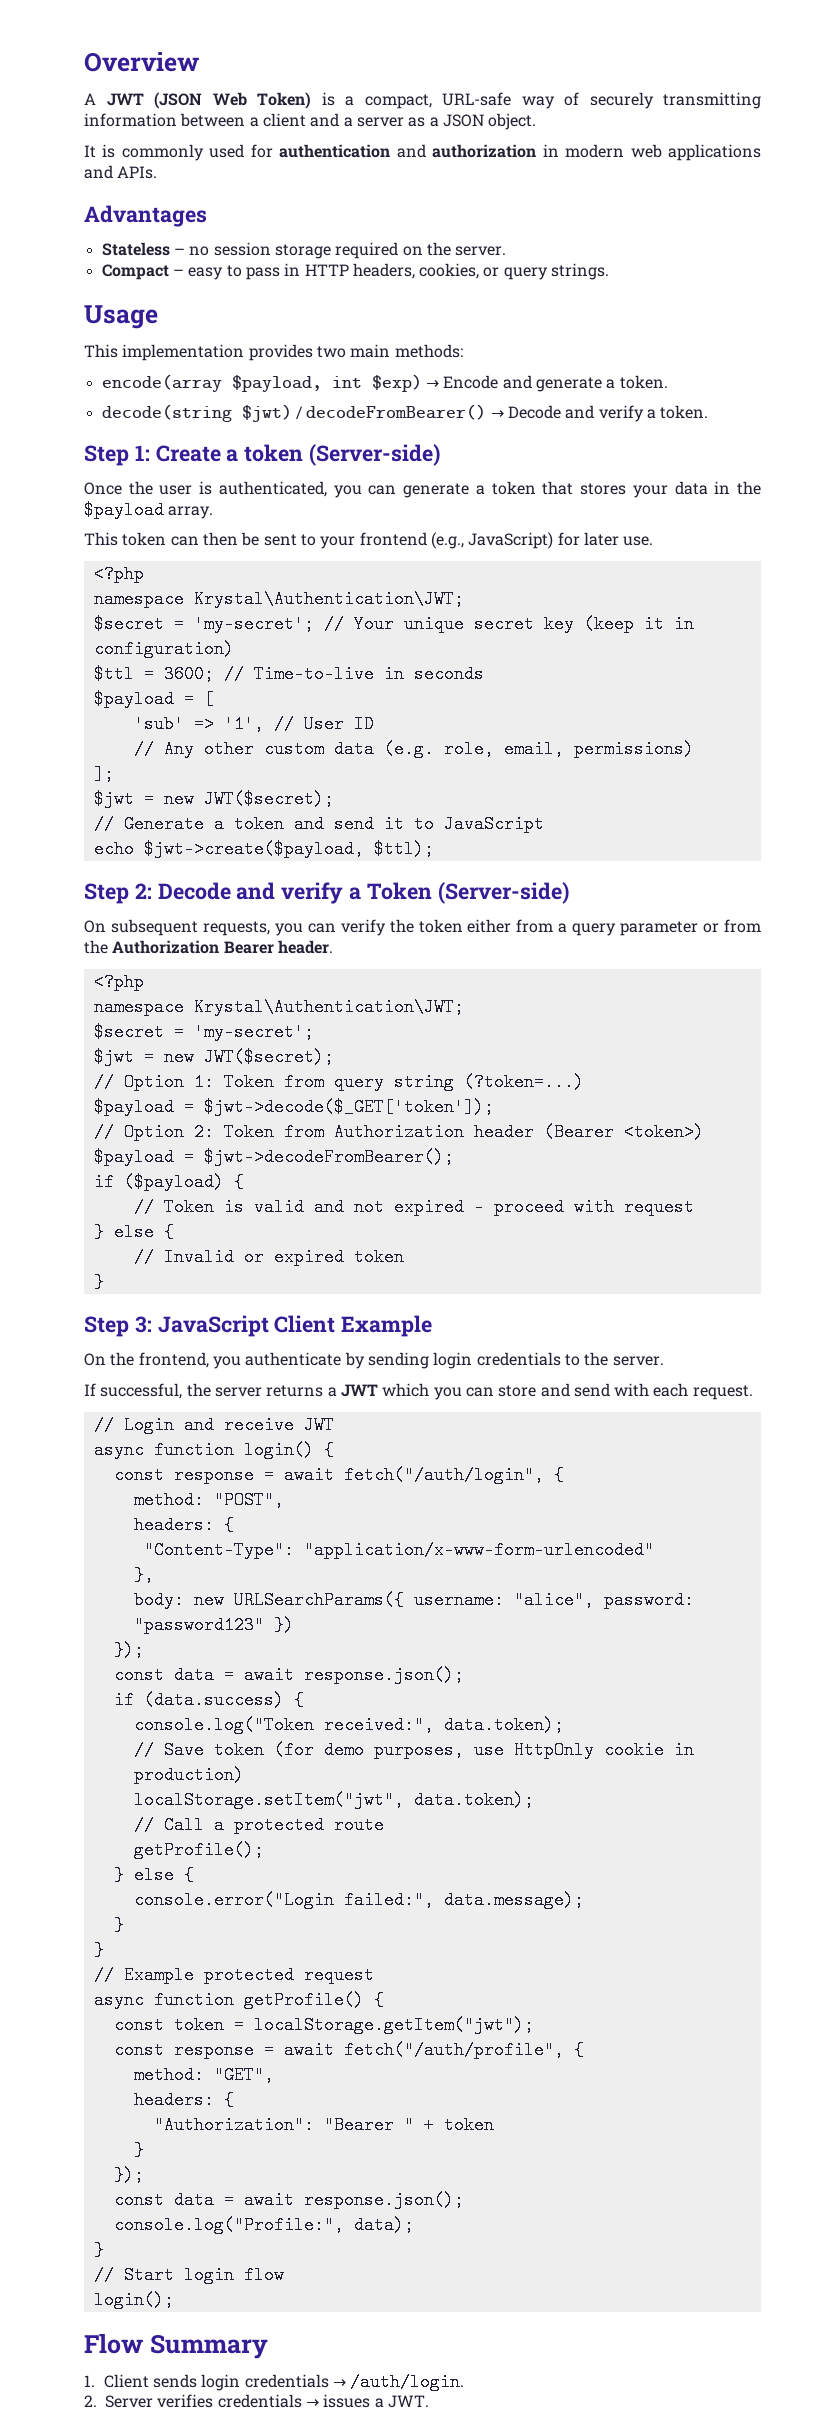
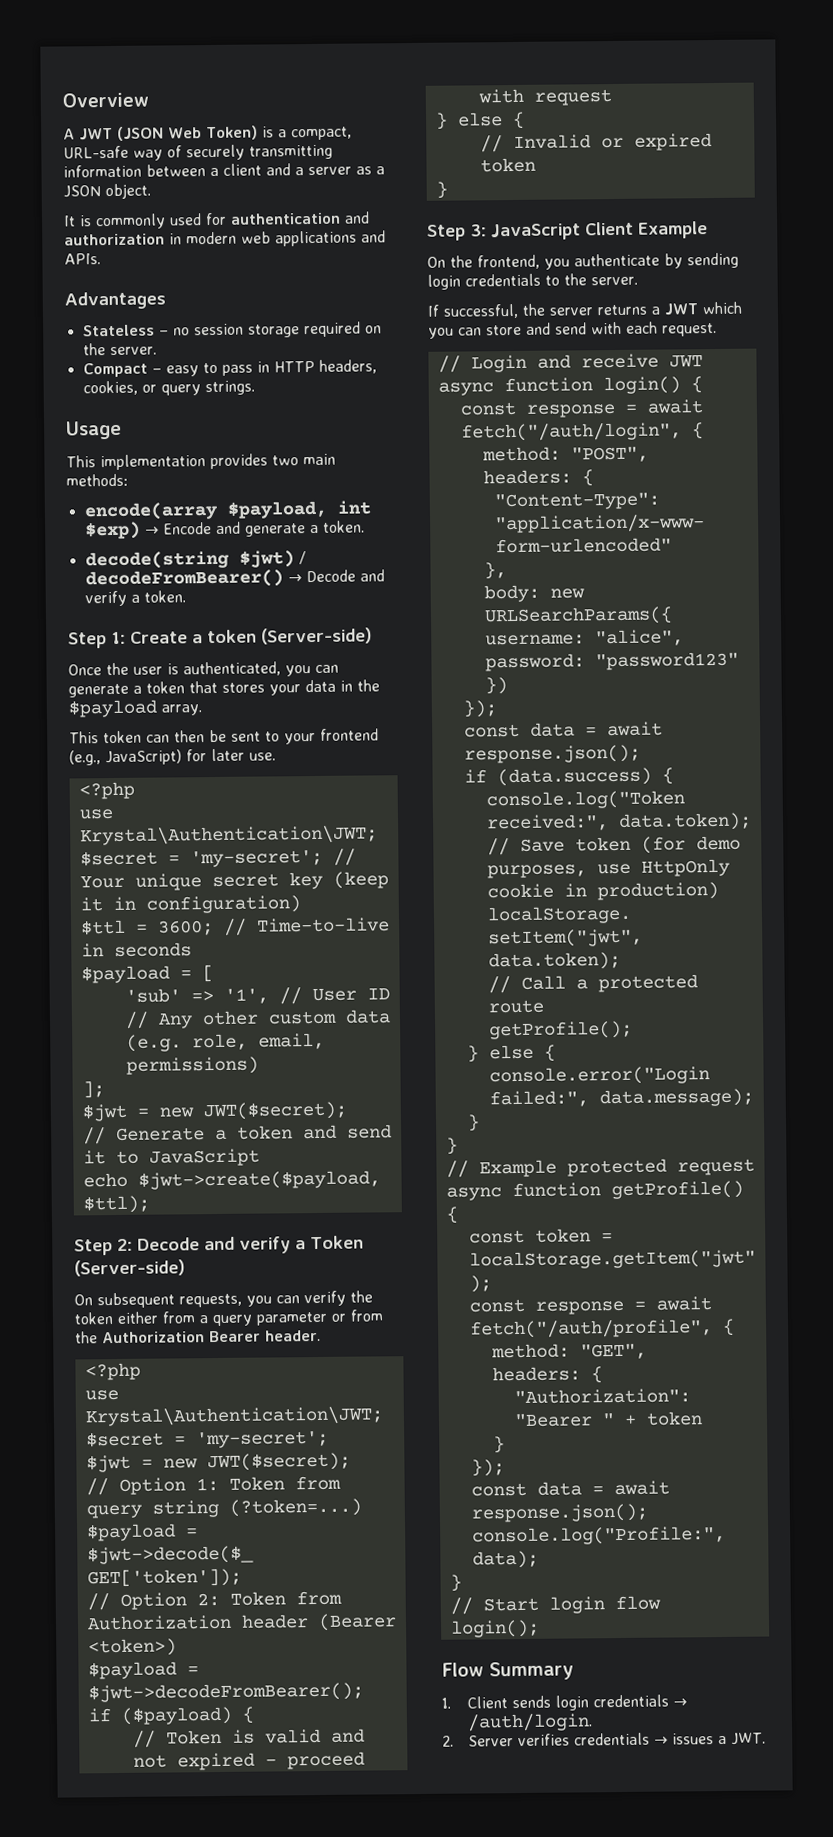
[93,590,184,608] namespace -> [78,809,113,820] use
[93,998,184,1016] namespace -> [84,1389,119,1401] use

